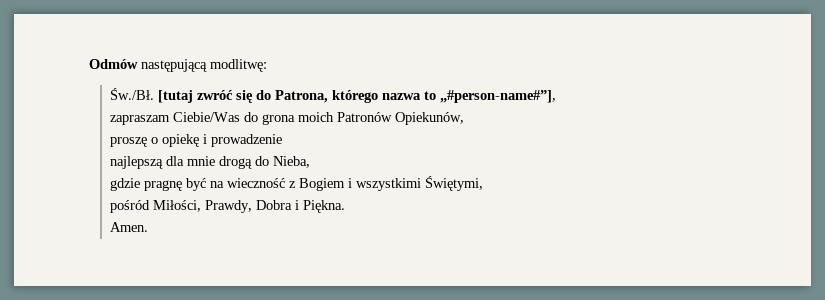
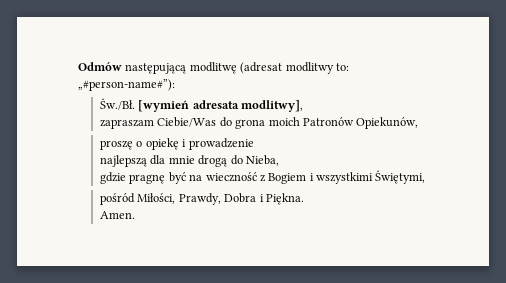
[210,59,267,72] [110,88,557,103] modlitwę: // Św./Bł. [tutaj zwróć się do Patrona, którego nazwa to „#person-name#”], -> [189,62,349,74] [78,79,175,91] [100,98,304,112] modlitwę (adresat modlitwy to: „#person-name#”): // Św./Bł. [wymień adresata modlitwy],

